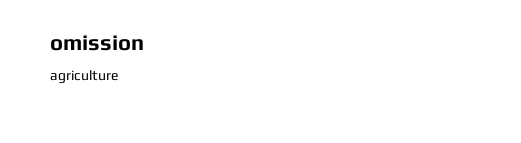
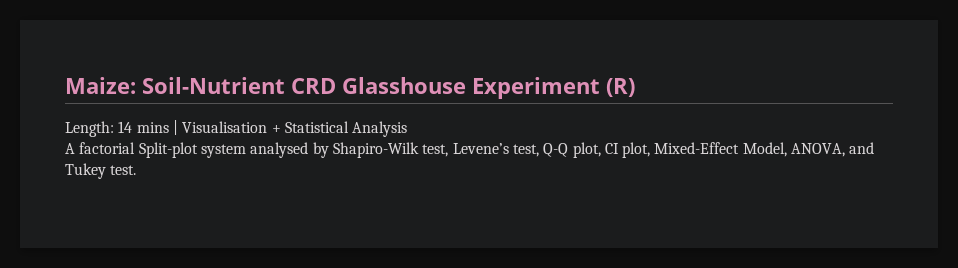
[50,35,144,51] [50,70,118,84] omission // agriculture -> [65,77,635,99] [65,120,408,137] [65,142,875,158] [65,163,137,179] Maize: Soil-Nutrient CRD Glasshouse Experiment (R) // Length: 14 mins | Visualisation + Statistical Analysis // A factorial Split-plot system analysed by Shapiro-Wilk test, Levene’s test, Q-Q plot, CI plot, Mixed-Effect Model, ANOVA, and Tukey test.

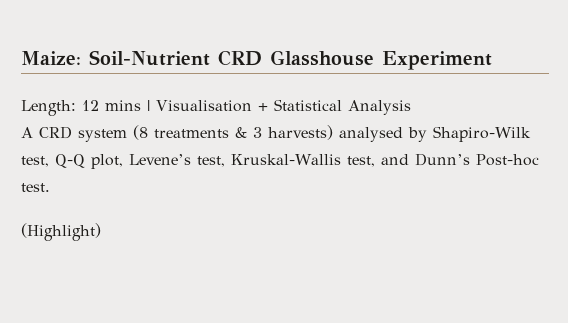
[606,78,635,97] (R) -> (492, 60) none
[118,121,133,133] 14 -> [82,100,99,111] 12
[79,142,875,158] [65,163,106,179] factorial Split-plot system analysed by Shapiro-Wilk test, Levene’s test, Q-Q plot, CI plot, Mixed-Effect Model, ANOVA, and Tukey -> [39,125,531,142] [21,153,539,169] CRD system (8 treatments & 3 harvests) analysed by Shapiro-Wilk test, Q-Q plot, Levene’s test, Kruskal-Wallis test, and Dunn’s Post-hoc
(137, 170) none -> [21,223,101,241] // (Highlight)

